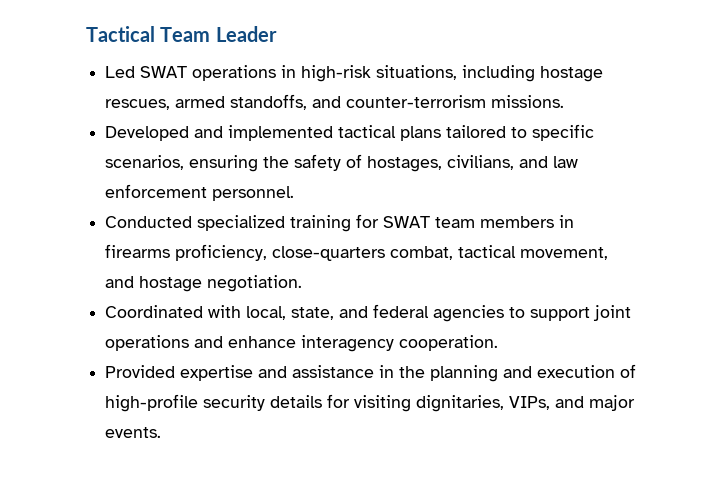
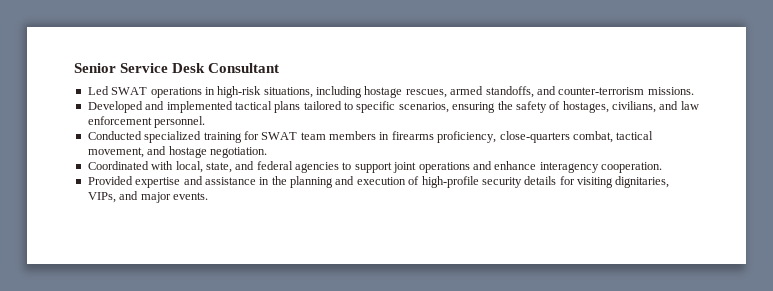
[86,26,277,42] Tactical Team Leader -> [74,63,280,73] Senior Service Desk Consultant

